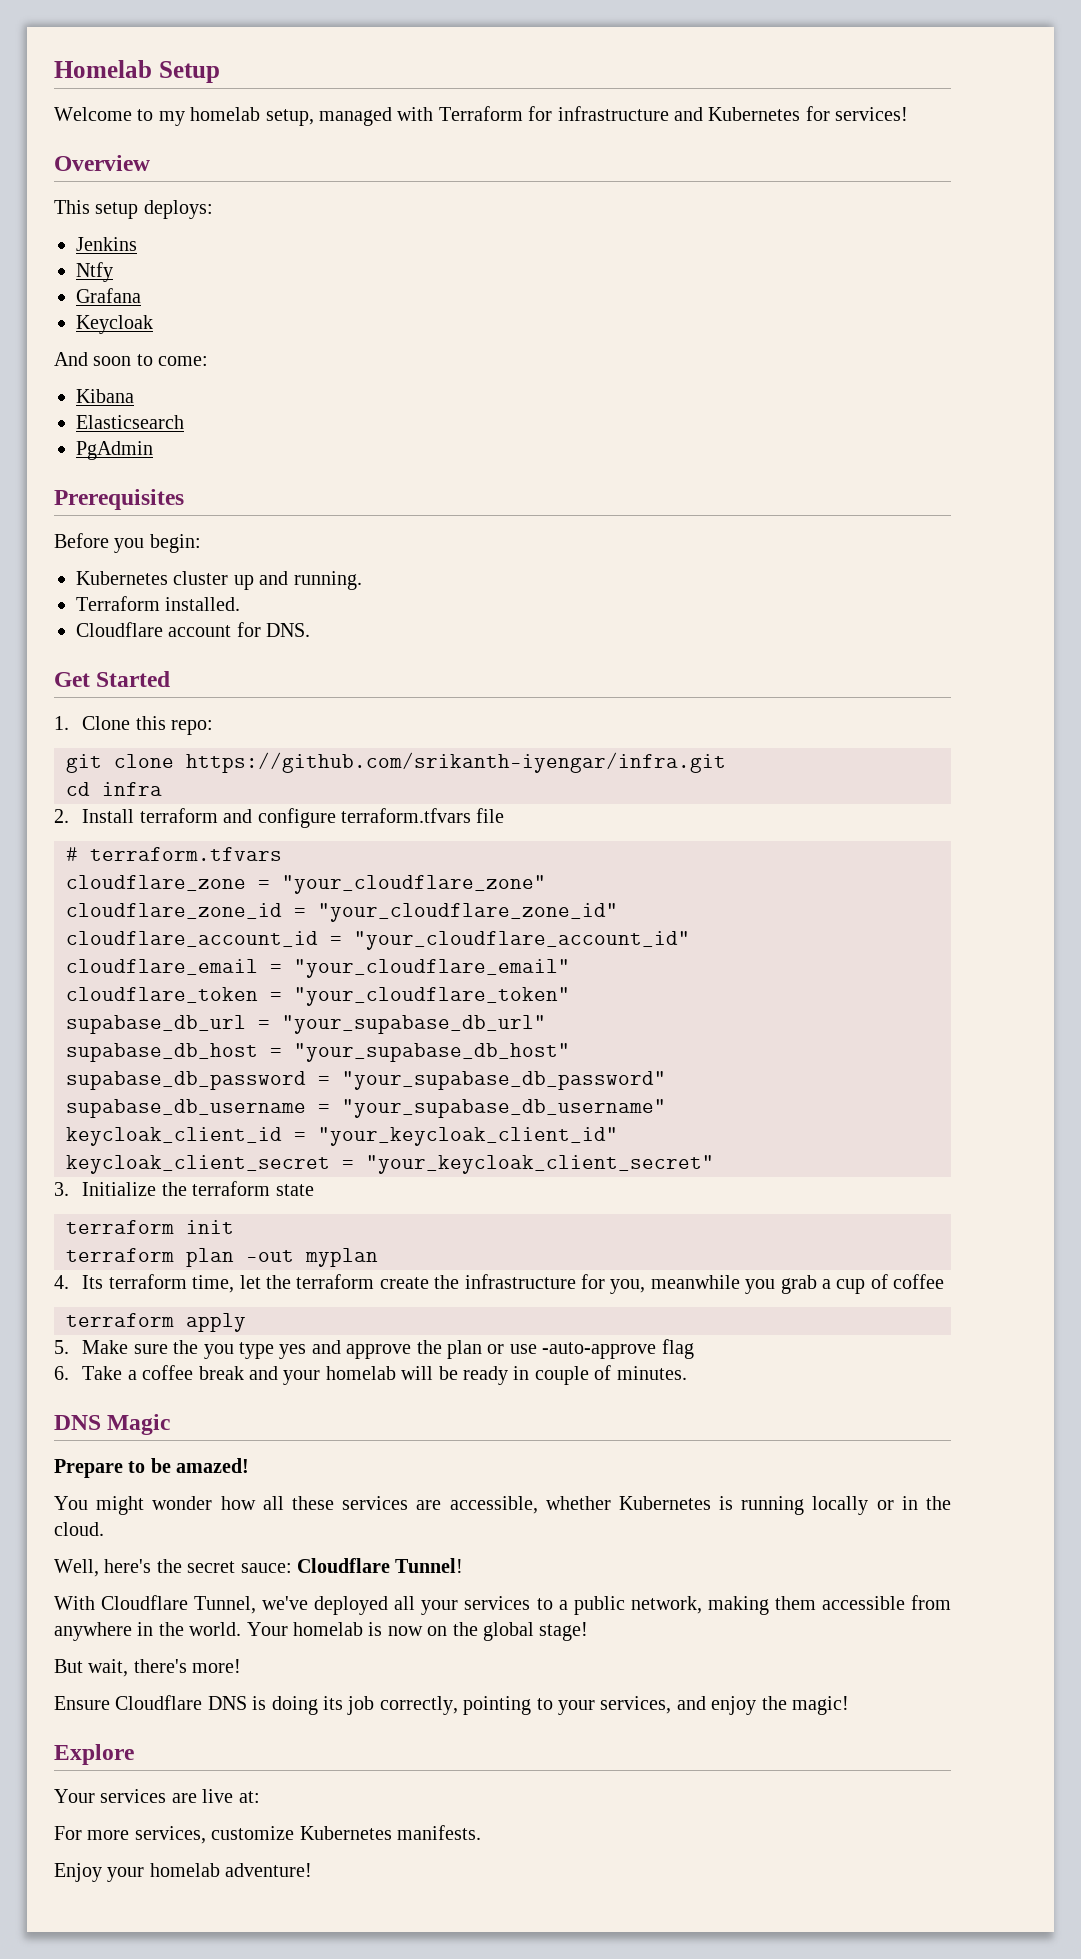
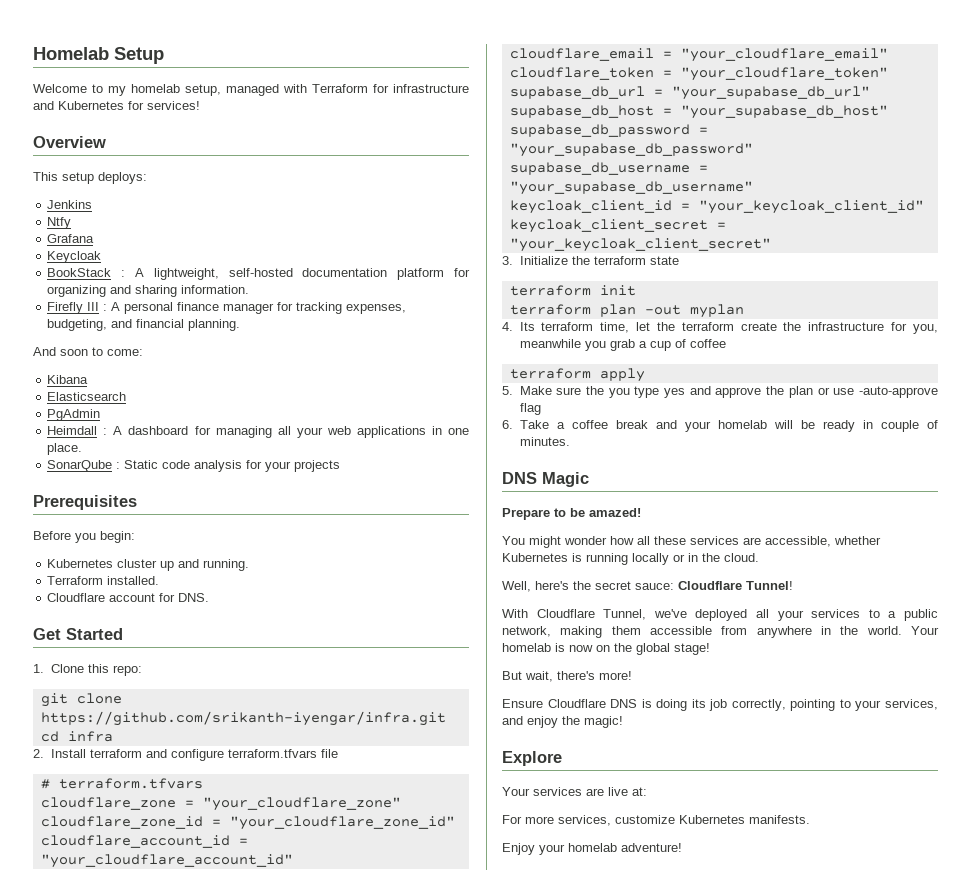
(153, 324) none -> [47,268,470,280] [47,285,250,297] [47,302,407,314] [47,319,241,331] // BookStack : A lightweight, self-hosted documentation platform for organizing and sharing information. // Firefly III : A personal finance manager for tracking expenses, budgeting, and financial planning.
(153, 450) none -> [47,426,469,438] [47,443,83,455] [47,460,341,472] // Heimdall : A dashboard for managing all your web applications in one place. // SonarQube : Static code analysis for your projects

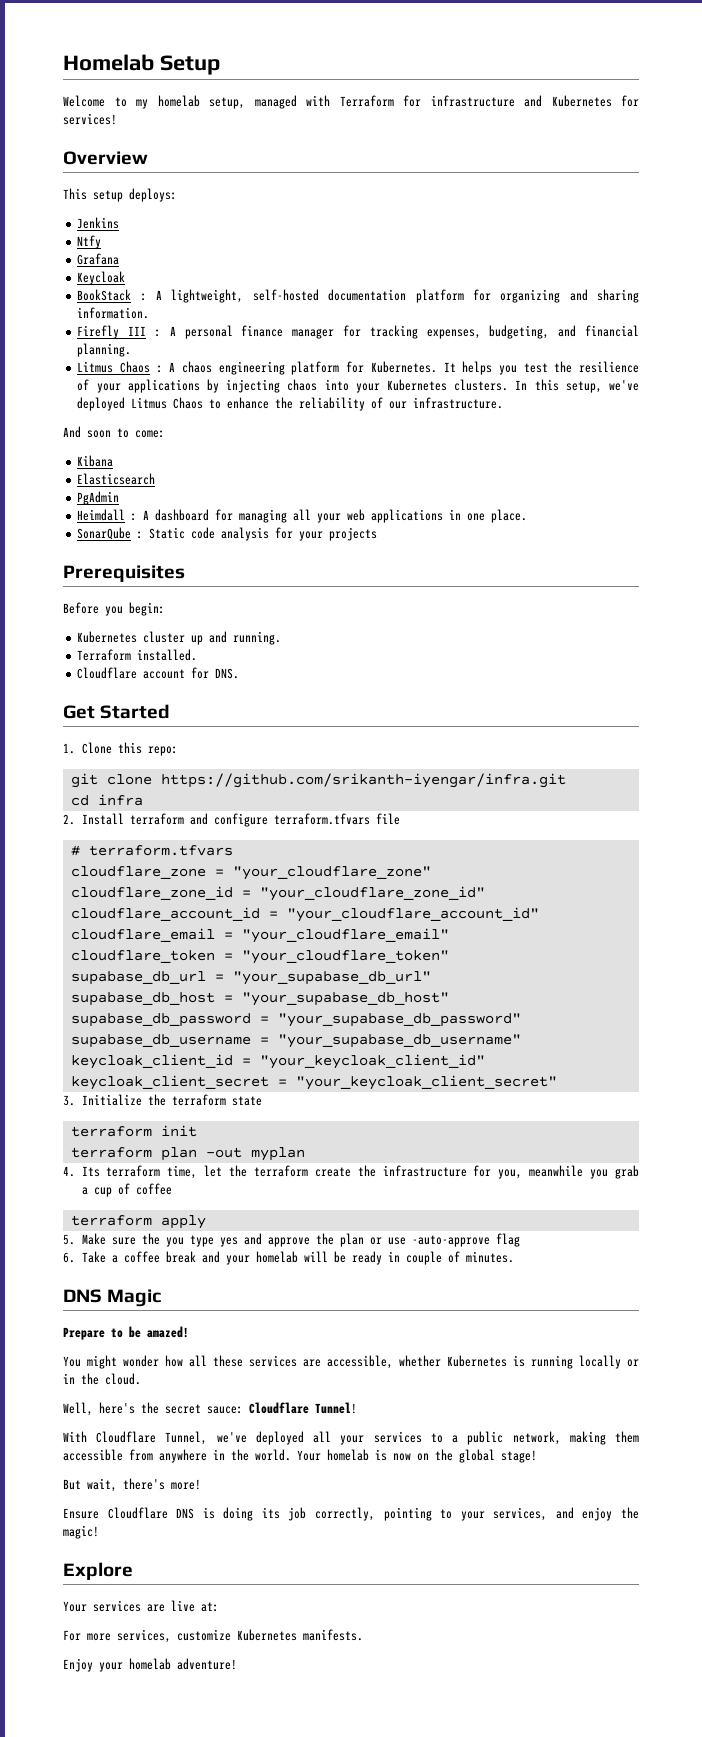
(241, 325) none -> [77,361,639,375] [77,379,639,393] [77,397,504,411] // Litmus Chaos : A chaos engineering platform for Kubernetes. It helps you test the resilience of your applications by injecting chaos into your Kubernetes clusters. In this setup, we've deployed Litmus Chaos to enhance the reliability of our infrastructure.

